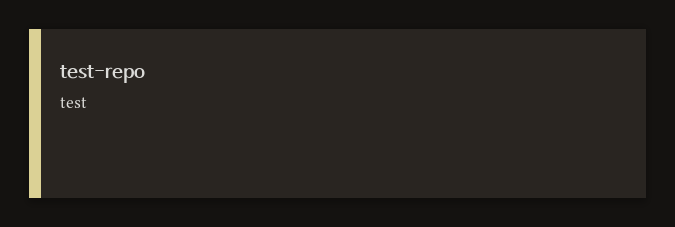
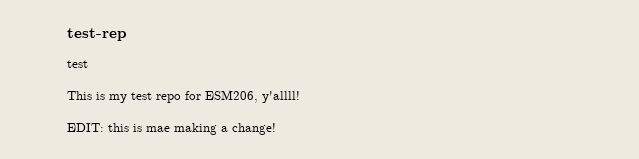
[60,65,145,83] [60,97,87,108] test-repo // test -> [67,28,127,41] [67,60,88,68] [67,90,300,103] [67,123,276,135] test-rep // test // This is my test repo for ESM206, y'allll! // EDIT: this is mae making a change!

